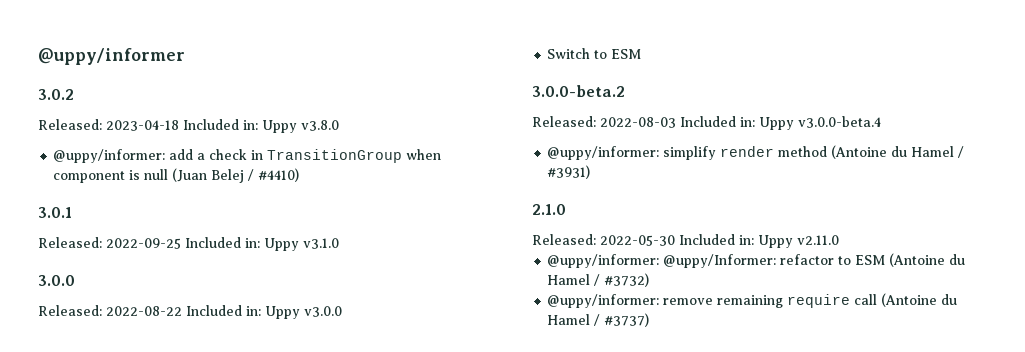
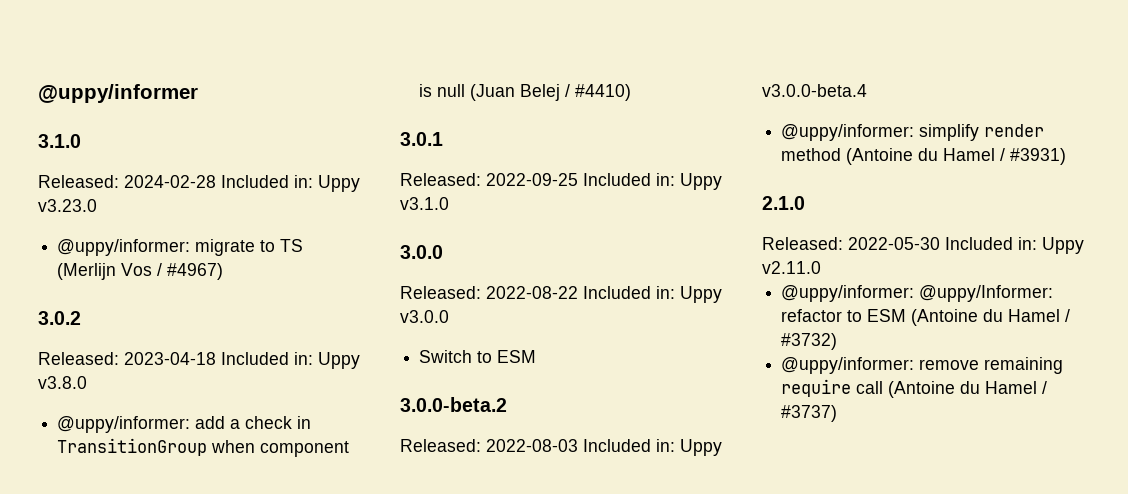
(185, 56) none -> [38,134,81,148] [38,175,360,192] [38,199,97,212] [57,239,304,256] [57,263,224,280] // 3.1.0 // Released: 2024-02-28 Included in: Uppy v3.23.0 // @uppy/informer: migrate to TS (Merlijn Vos / #4967)

